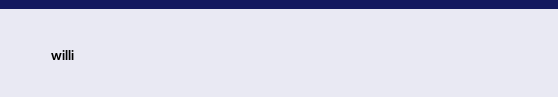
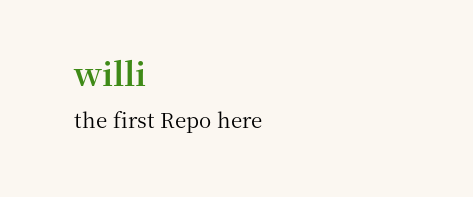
(74, 55) none -> [74,111,262,133] // the first Repo here

